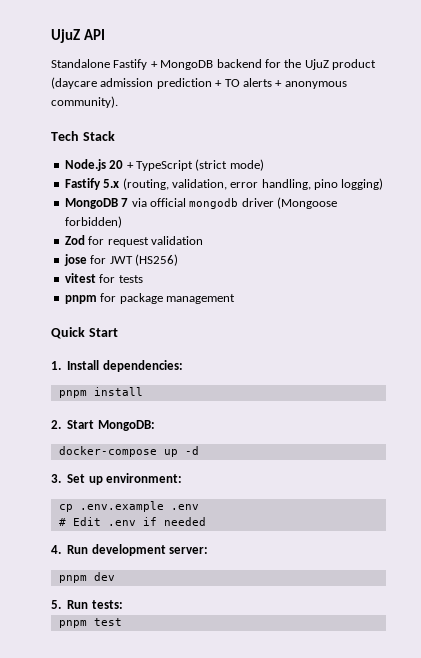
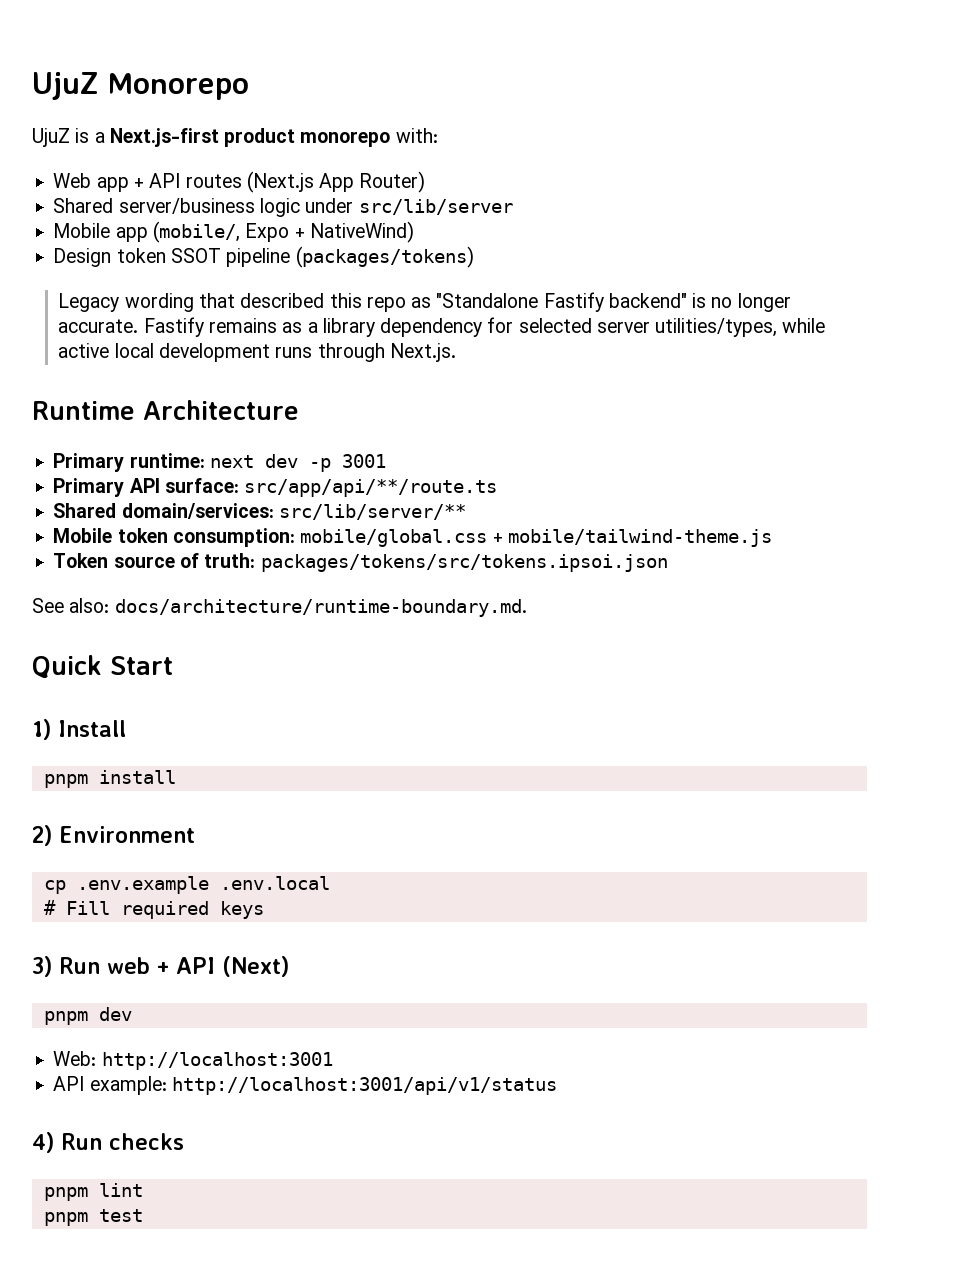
[51,29,105,43] [51,59,376,70] [51,77,347,89] [51,96,118,108] [51,131,115,141] [64,159,264,171] [64,178,384,190] [64,197,337,209] [64,216,122,228] [64,235,203,247] [63,254,178,266] [64,273,143,283] [64,293,235,304] UjuZ API // Standalone Fastify + MongoDB backend for the UjuZ product (daycare admission prediction + TO alerts + anonymous community). // Tech Stack // Node.js 20 + TypeScript (strict mode) // Fastify 5.x (routing, validation, error handling, pino logging) // MongoDB 7 via official mongodb driver (Mongoose forbidden) // Zod for request validation // jose for JWT (HS256) // vitest for tests // pnpm for package management -> [32,72,249,100] [32,128,438,147] [53,171,426,193] [53,198,513,217] [53,221,414,243] [53,246,474,268] [58,292,791,312] [58,317,826,337] [58,343,456,362] [32,400,299,420] [53,453,386,472] [53,478,498,497] [53,503,466,520] [53,528,772,547] [53,553,668,572] [32,598,527,617] UjuZ Monorepo // UjuZ is a Next.js-first product monorepo with: // Web app + API routes (Next.js App Router) // Shared server/business logic under src/lib/server // Mobile app (mobile/, Expo + NativeWind) // Design token SSOT pipeline (packages/tokens) // Legacy wording that described this repo as "Standalone Fastify backend" is no longer accurate. Fastify remains as a library dependency for selected server utilities/types, while active local development runs through Next.js. // Runtime Architecture // Primary runtime: next dev -p 3001 // Primary API surface: src/app/api/**/route.ts // Shared domain/services: src/lib/server/** // Mobile token consumption: mobile/global.css + mobile/tailwind-theme.js // Token source of truth: packages/tokens/src/tokens.ipsoi.json // See also: docs/architecture/runtime-boundary.md.
[51,361,61,370] 1. -> [32,719,51,740] 1)
[102,360,183,372] dependencies: -> (126, 728) none
[51,420,155,431] [58,446,199,457] [51,473,182,485] 2. Start MongoDB: // docker-compose up -d // 3. Set up environment: -> [32,825,195,846] 2) Environment
[170,504,199,510] .env -> [219,876,330,890] .env.local
[72,517,206,526] [51,544,208,556] [58,572,115,583] [51,600,123,609] Edit .env if needed // 4. Run development server: // pnpm dev // 5. Run tests: -> [65,901,264,919] [32,956,289,977] [43,1007,132,1025] [53,1051,333,1070] [53,1076,557,1095] [32,1132,184,1153] [43,1183,143,1201] Fill required keys // 3) Run web + API (Next) // pnpm dev // Web: http://localhost:3001 // API example: http://localhost:3001/api/v1/status // 4) Run checks // pnpm lint

